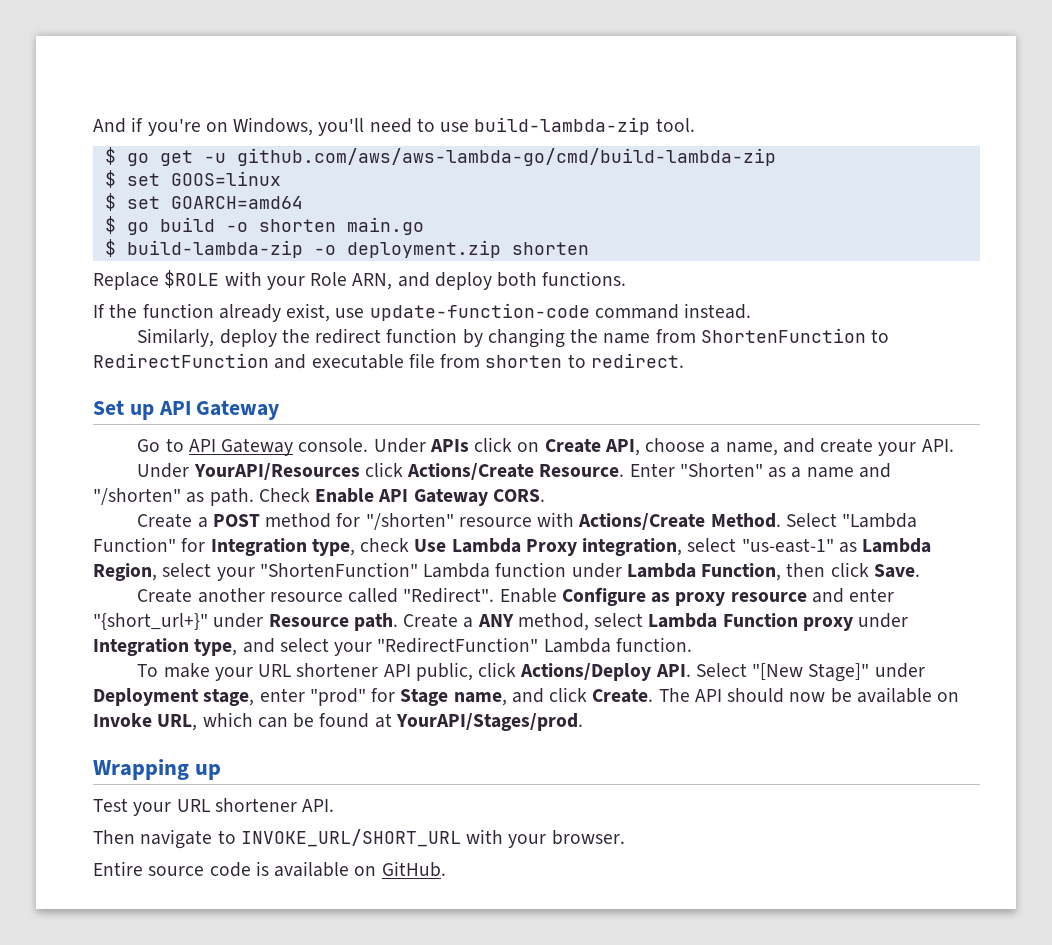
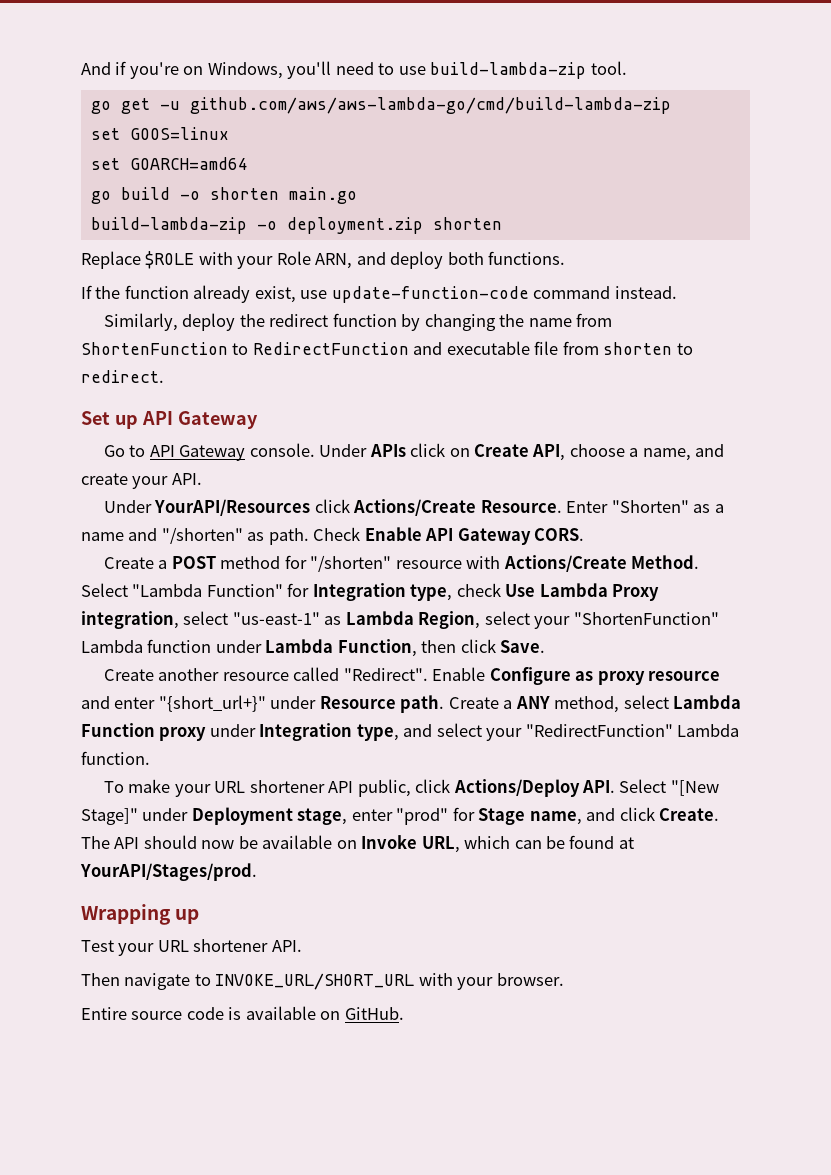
[104,147,116,165] $ -> (627, 68) none
[104,170,116,188] $ -> (671, 105) none
[104,193,116,211] $ -> (229, 133) none
[104,216,116,234] $ -> (248, 163) none
[104,239,116,257] $ -> (357, 195) none

